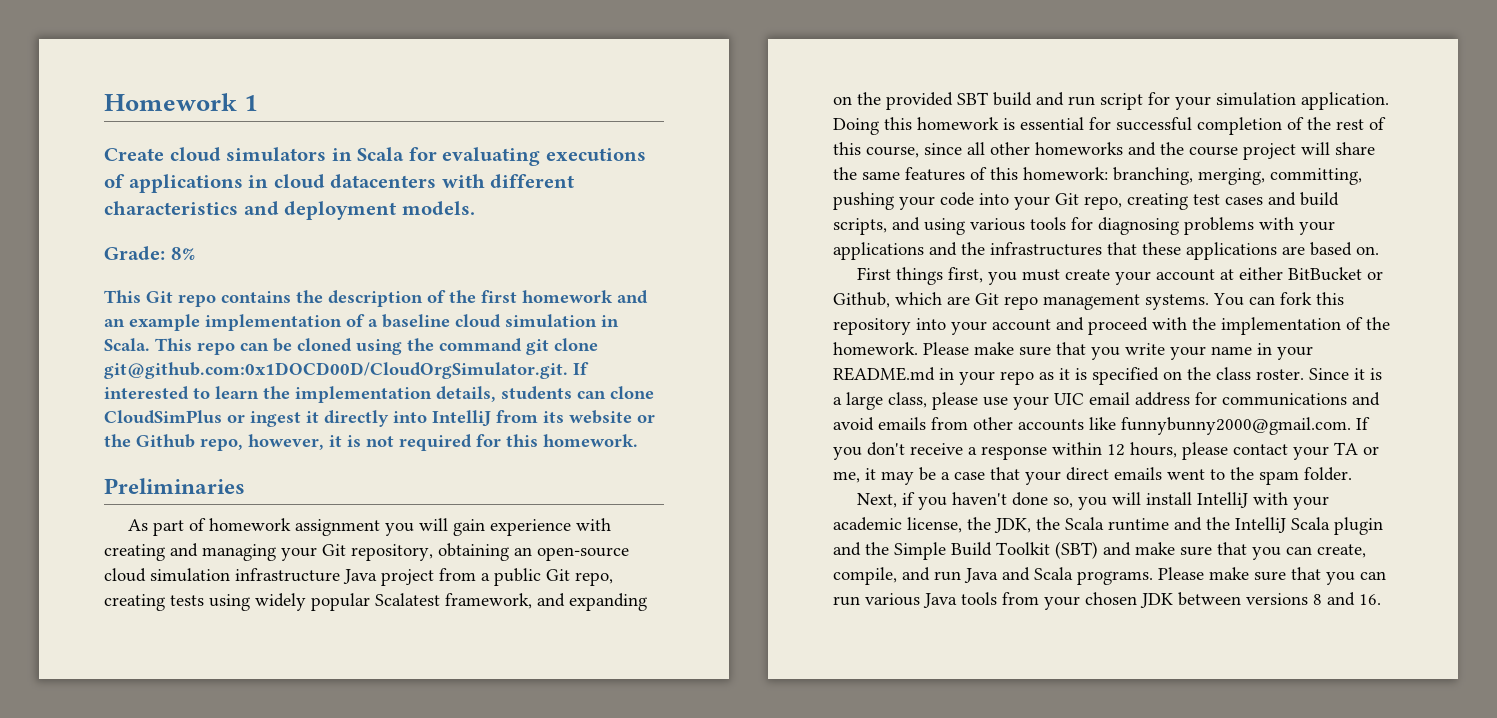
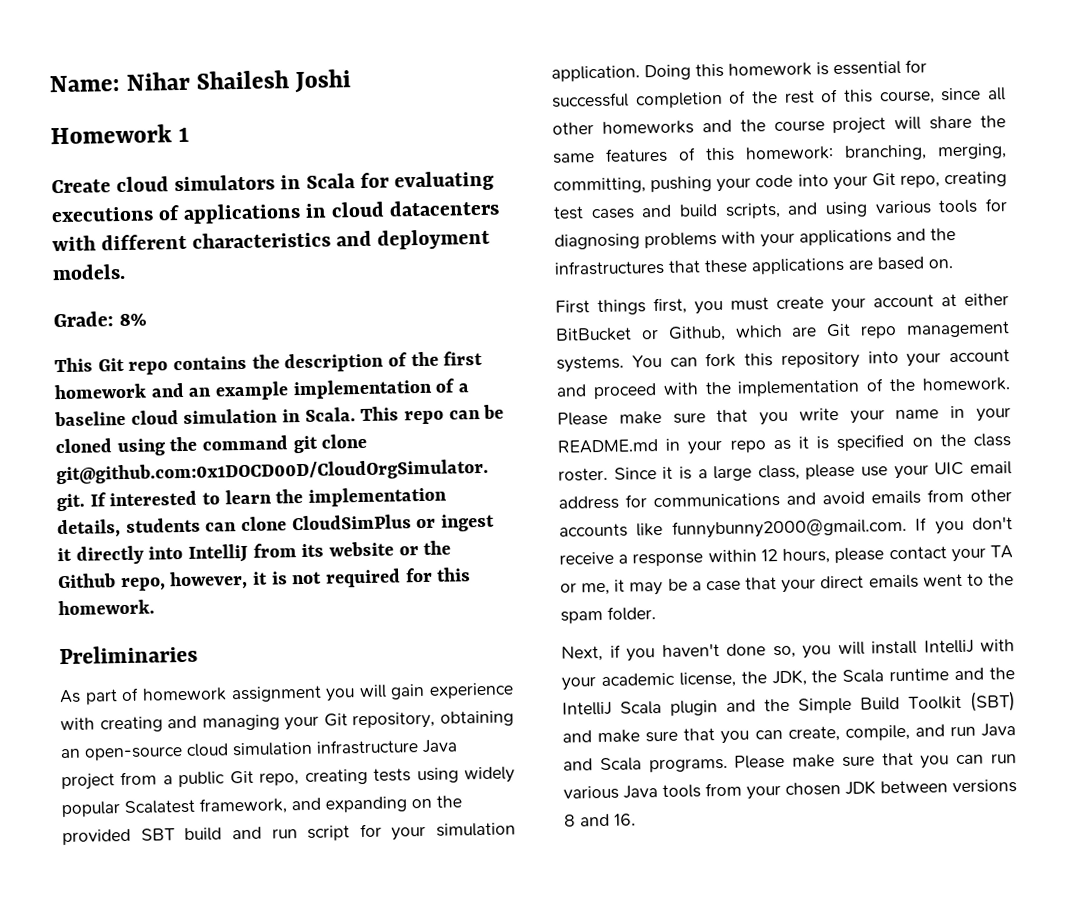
(104, 102) none -> [49,69,352,94] Name: Nihar Shailesh Joshi //

